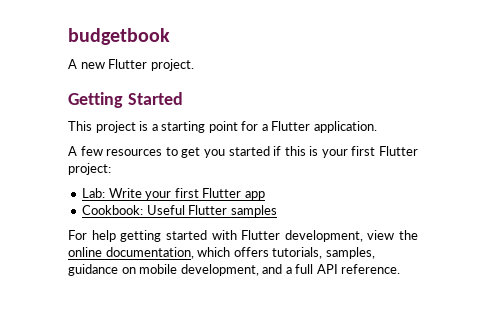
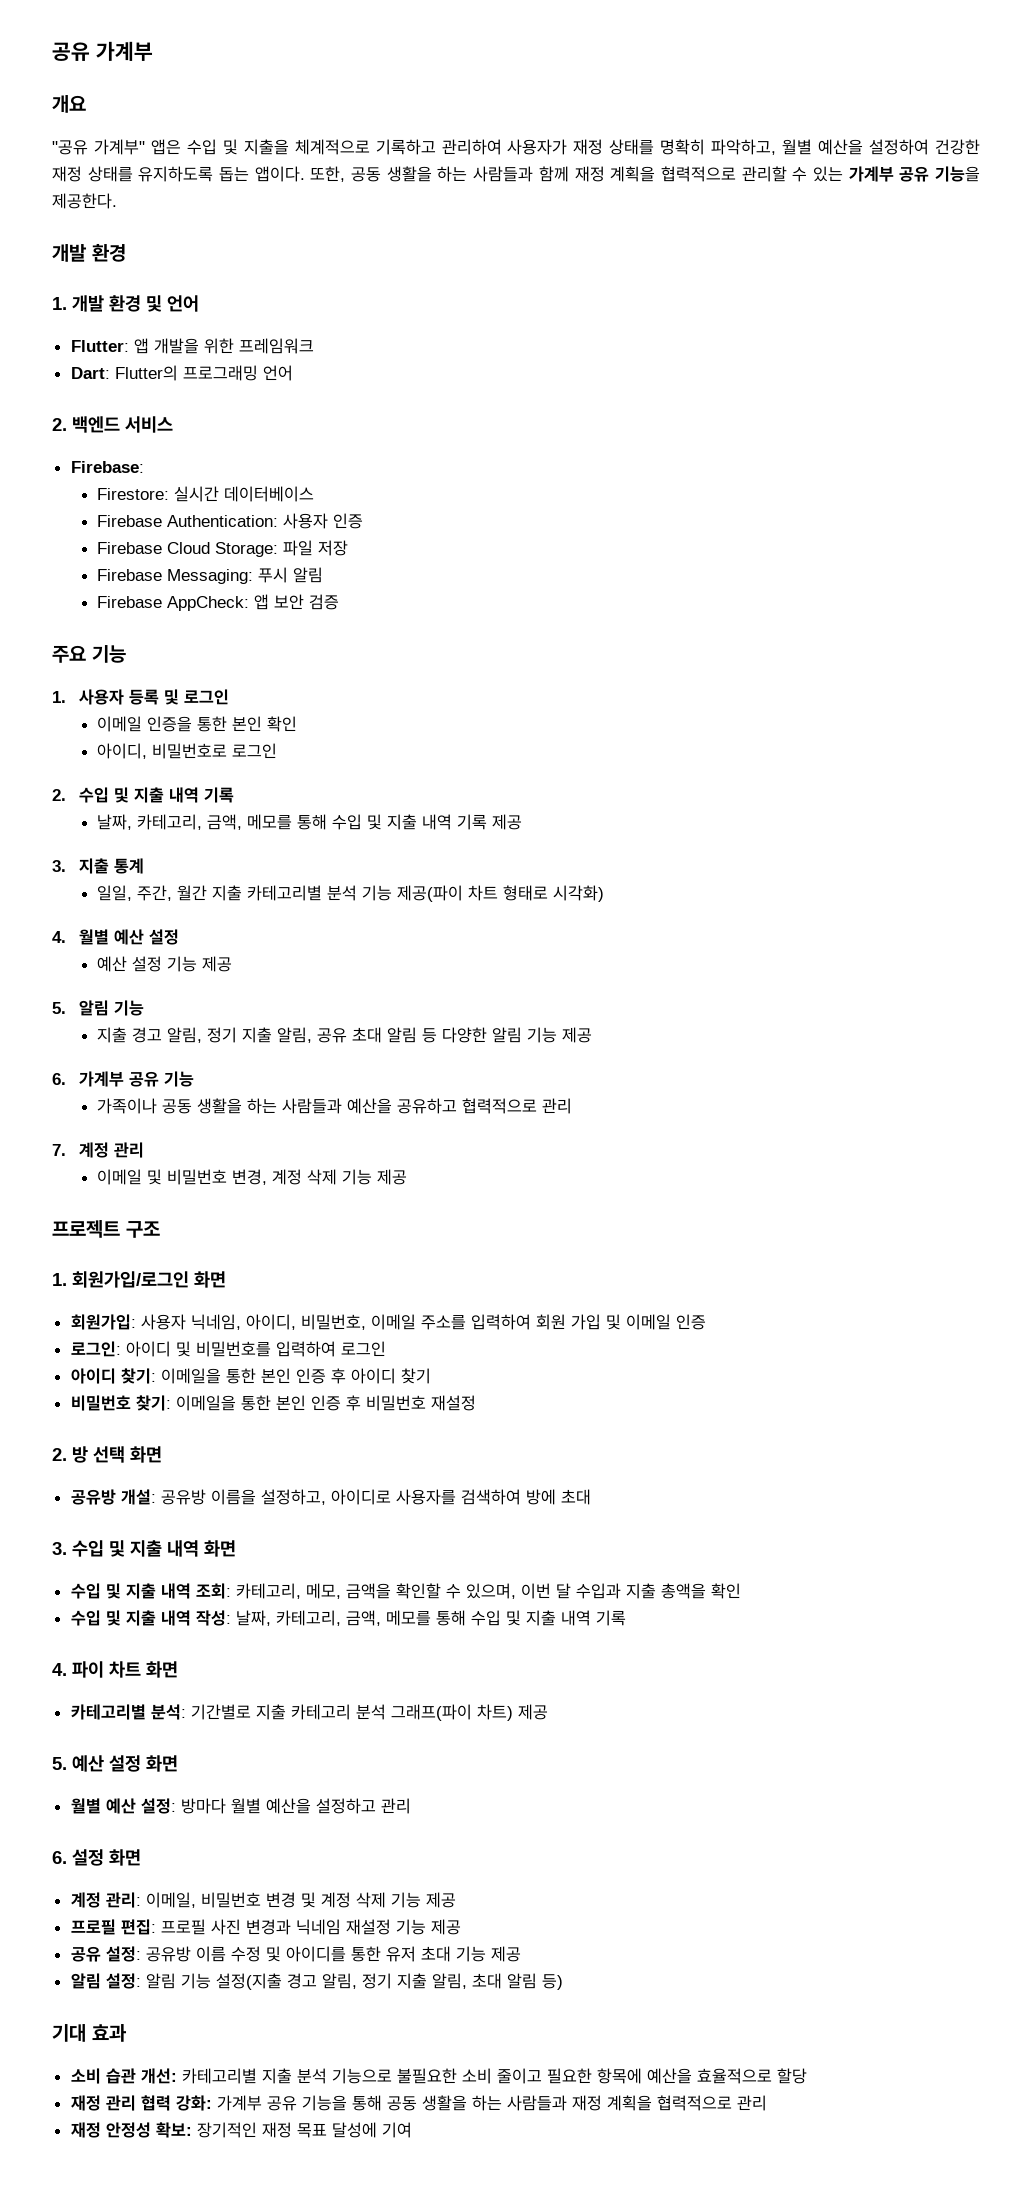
[68,28,170,45] [68,59,194,71] [68,92,183,108] [68,121,377,133] [68,146,418,158] [68,163,111,175] [82,188,265,200] [82,205,277,217] [68,230,418,242] [68,247,375,259] [68,264,401,276] budgetbook // A new Flutter project. // Getting Started // This project is a starting point for a Flutter application. // A few resources to get you started if this is your first Flutter project: // Lab: Write your first Flutter app // Cookbook: Useful Flutter samples // For help getting started with Flutter development, view the online documentation, which offers tutorials, samples, guidance on mobile development, and a full API reference. -> [52,41,153,61] [52,95,86,113] [52,139,981,155] [52,166,981,182] [52,193,117,209] [52,243,126,262] [52,295,199,312] [70,338,314,354] [70,365,293,381] [52,416,173,433] [70,461,144,473] [97,486,315,502] [97,513,364,529] [97,540,349,557] [97,567,324,584] [97,594,340,611] [52,645,126,663] [52,689,229,705] [97,716,298,732] [97,743,278,759] [52,787,234,803] [97,814,523,830] [52,858,144,874] [97,885,605,902] [52,929,179,945] [97,956,233,972] [52,1000,144,1016] [97,1027,593,1043] [52,1071,194,1087] [97,1098,573,1114] [52,1142,144,1158] [97,1169,408,1185] [52,1220,160,1238] [52,1271,226,1288] [70,1314,706,1330] [70,1341,386,1357] [70,1368,431,1384] [70,1395,476,1411] [52,1446,162,1463] [70,1489,591,1505] [52,1540,236,1557] [70,1583,741,1599] [70,1610,626,1626] [52,1661,178,1678] [70,1704,548,1721] [52,1755,178,1772] [70,1798,411,1814] [52,1849,141,1866] [70,1892,456,1908] [70,1919,461,1935] [70,1946,521,1962] [70,1973,563,1990] [52,2024,127,2042] [70,2068,807,2084] [70,2095,767,2111] [70,2122,412,2138] 공유 가계부 // 개요 // "공유 가계부" 앱은 수입 및 지출을 체계적으로 기록하고 관리하여 사용자가 재정 상태를 명확히 파악하고, 월별 예산을 설정하여 건강한 재정 상태를 유지하도록 돕는 앱이다. 또한, 공동 생활을 하는 사람들과 함께 재정 계획을 협력적으로 관리할 수 있는 가계부 공유 기능을 제공한다. // 개발 환경 // 1. 개발 환경 및 언어 // Flutter: 앱 개발을 위한 프레임워크 // Dart: Flutter의 프로그래밍 언어 // 2. 백엔드 서비스 // Firebase: // Firestore: 실시간 데이터베이스 // Firebase Authentication: 사용자 인증 // Firebase Cloud Storage: 파일 저장 // Firebase Messaging: 푸시 알림 // Firebase AppCheck: 앱 보안 검증 // 주요 기능 // 1. 사용자 등록 및 로그인 // 이메일 인증을 통한 본인 확인 // 아이디, 비밀번호로 로그인 // 2. 수입 및 지출 내역 기록 // 날짜, 카테고리, 금액, 메모를 통해 수입 및 지출 내역 기록 제공 // 3. 지출 통계 // 일일, 주간, 월간 지출 카테고리별 분석 기능 제공(파이 차트 형태로 시각화) // 4. 월별 예산 설정 // 예산 설정 기능 제공 // 5. 알림 기능 // 지출 경고 알림, 정기 지출 알림, 공유 초대 알림 등 다양한 알림 기능 제공 // 6. 가계부 공유 기능 // 가족이나 공동 생활을 하는 사람들과 예산을 공유하고 협력적으로 관리 // 7. 계정 관리 // 이메일 및 비밀번호 변경, 계정 삭제 기능 제공 // 프로젝트 구조 // 1. 회원가입/로그인 화면 // 회원가입: 사용자 닉네임, 아이디, 비밀번호, 이메일 주소를 입력하여 회원 가입 및 이메일 인증 // 로그인: 아이디 및 비밀번호를 입력하여 로그인 // 아이디 찾기: 이메일을 통한 본인 인증 후 아이디 찾기 // 비밀번호 찾기: 이메일을 통한 본인 인증 후 비밀번호 재설정 // 2. 방 선택 화면 // 공유방 개설: 공유방 이름을 설정하고, 아이디로 사용자를 검색하여 방에 초대 // 3. 수입 및 지출 내역 화면 // 수입 및 지출 내역 조회: 카테고리, 메모, 금액을 확인할 수 있으며, 이번 달 수입과 지출 총액을 확인 // 수입 및 지출 내역 작성: 날짜, 카테고리, 금액, 메모를 통해 수입 및 지출 내역 기록 // 4. 파이 차트 화면 // 카테고리별 분석: 기간별로 지출 카테고리 분석 그래프(파이 차트) 제공 // 5. 예산 설정 화면 // 월별 예산 설정: 방마다 월별 예산을 설정하고 관리 // 6. 설정 화면 // 계정 관리: 이메일, 비밀번호 변경 및 계정 삭제 기능 제공 // 프로필 편집: 프로필 사진 변경과 닉네임 재설정 기능 제공 // 공유 설정: 공유방 이름 수정 및 아이디를 통한 유저 초대 기능 제공 // 알림 설정: 알림 기능 설정(지출 경고 알림, 정기 지출 알림, 초대 알림 등) // 기대 효과 // 소비 습관 개선: 카테고리별 지출 분석 기능으로 불필요한 소비 줄이고 필요한 항목에 예산을 효율적으로 할당 // 재정 관리 협력 강화: 가계부 공유 기능을 통해 공동 생활을 하는 사람들과 재정 계획을 협력적으로 관리 // 재정 안정성 확보: 장기적인 재정 목표 달성에 기여

